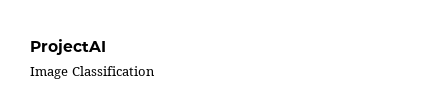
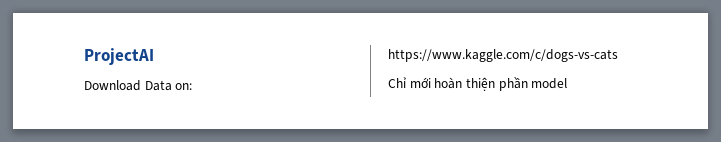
[30,66,155,79] Image Classification -> [84,80,193,91] [388,49,618,62] [388,77,568,91] Download Data on: https://www.kaggle.com/c/dogs-vs-cats // Chỉ mới hoàn thiện phần model

